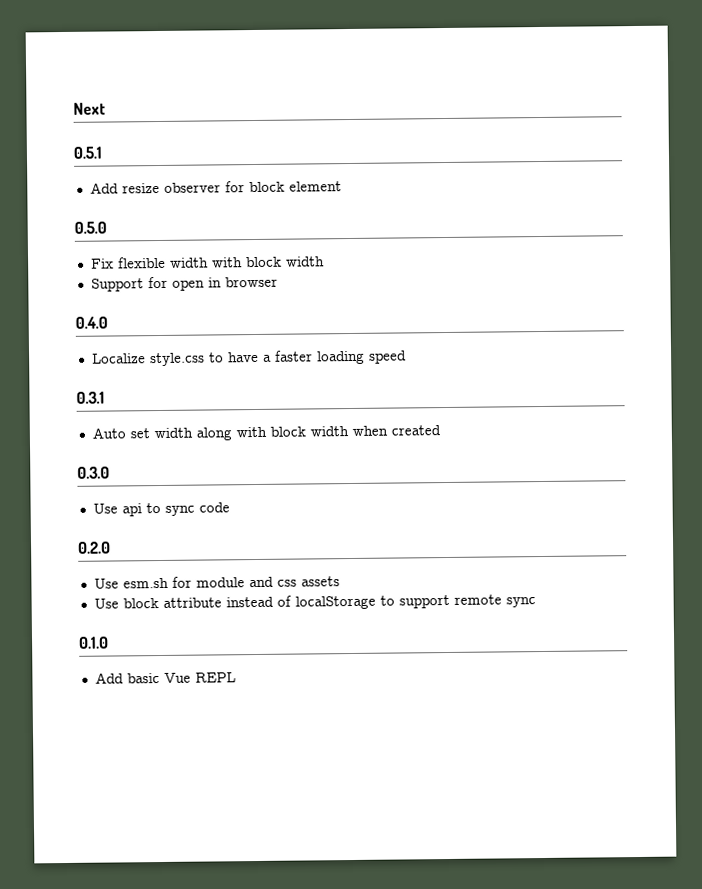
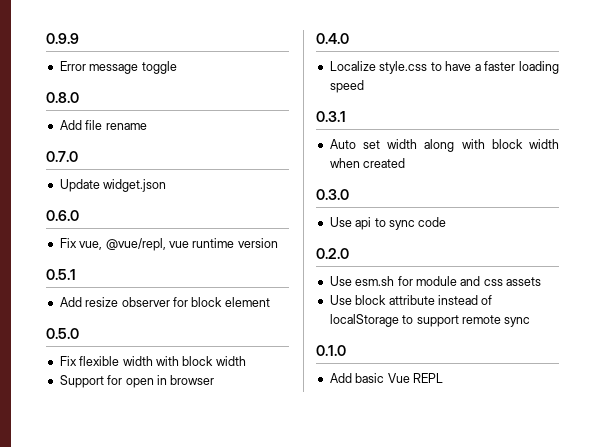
[73,102,106,115] Next -> [46,33,79,44] [59,61,177,74] [46,92,79,103] [59,120,147,130] [46,151,78,162] [59,179,167,192] [46,210,79,221] [59,238,278,251] 0.9.9 // Error message toggle // 0.8.0 // Add file rename // 0.7.0 // Update widget.json // 0.6.0 // Fix vue, @vue/repl, vue runtime version

